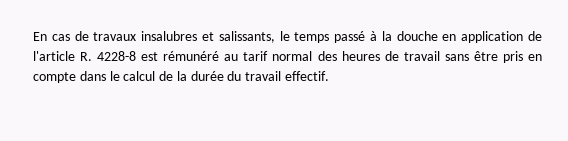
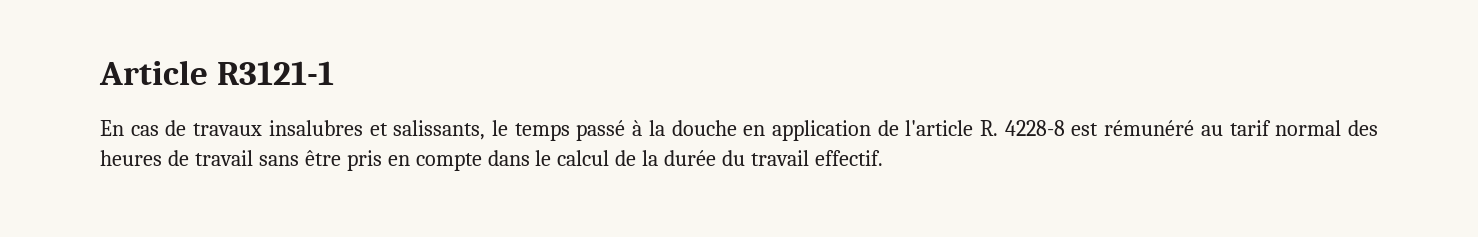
(33, 36) none -> [99,60,335,85] Article R3121-1 //

